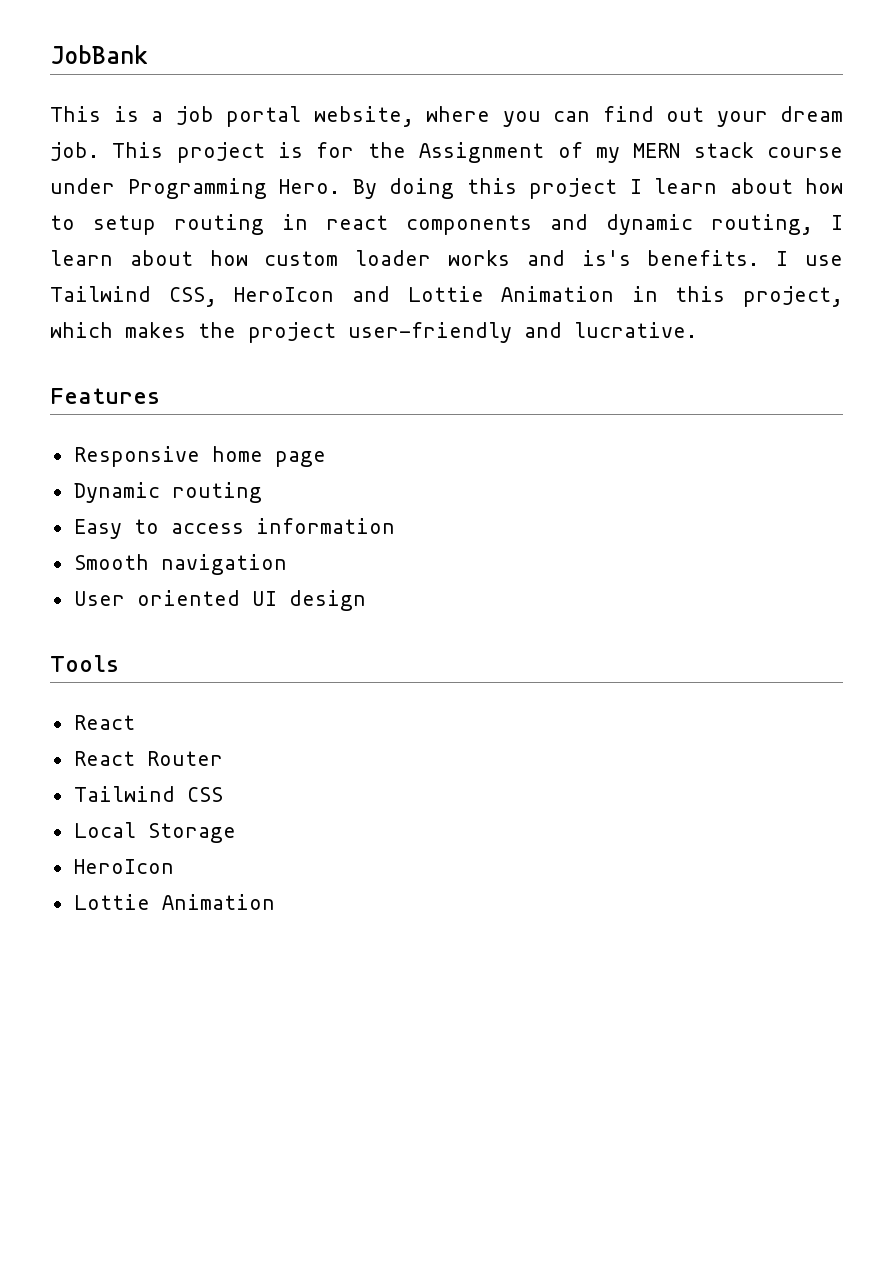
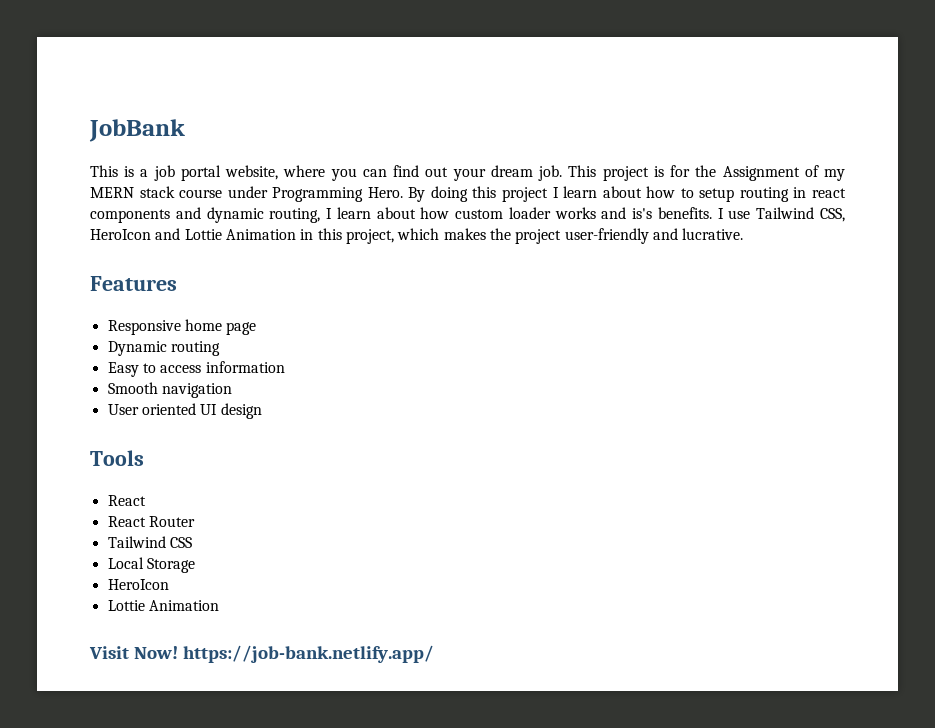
(275, 902) none -> [89,645,434,663] // Visit Now! https://job-bank.netlify.app/

